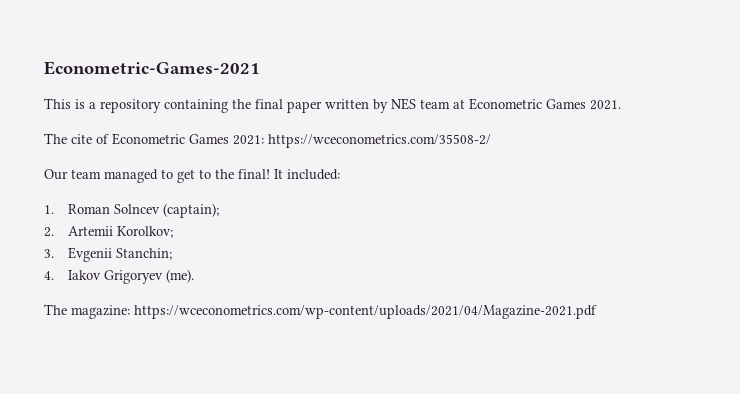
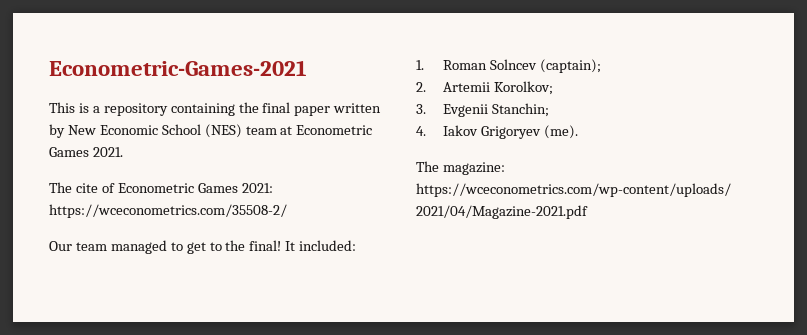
[391,98,416,110] NES -> [67,124,242,138] New Economic School (NES)

